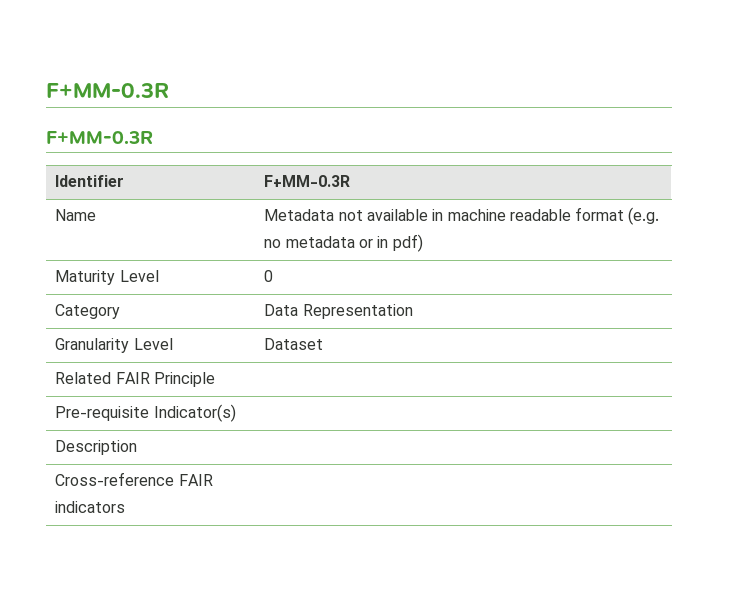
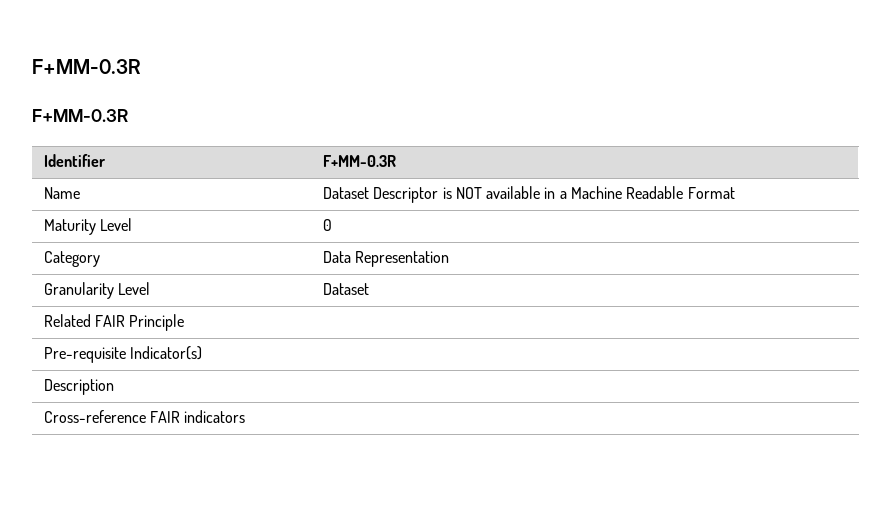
[264,207,660,225] [264,234,423,252] Metadata not available in machine readable format (e.g. no metadata or in pdf) -> [322,186,735,203] Dataset Descriptor is NOT available in a Machine Readable Format

